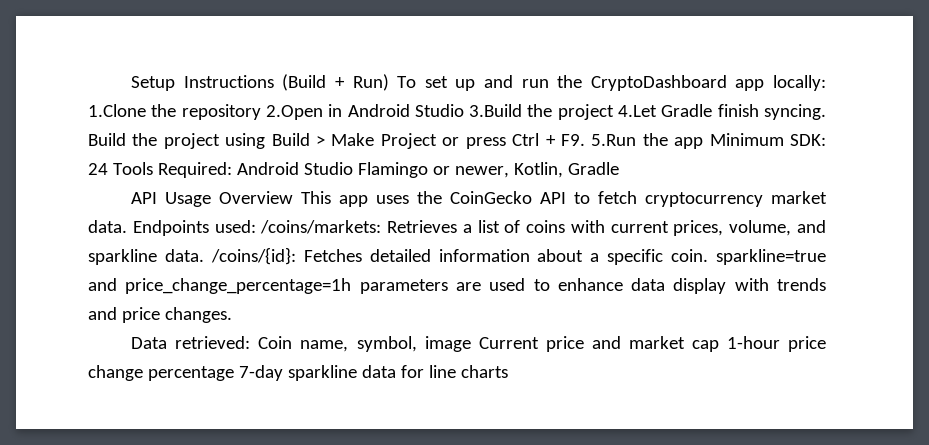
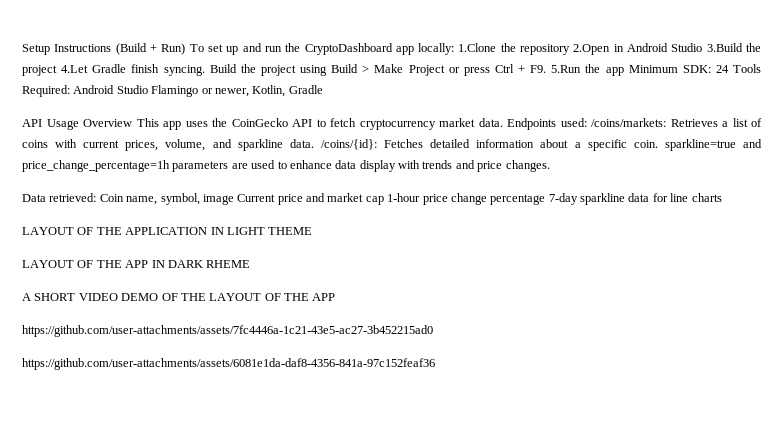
(508, 371) none -> [22,227,313,235] [22,260,251,268] [22,293,336,301] [22,325,433,337] [22,358,435,370] // LAYOUT OF THE APPLICATION IN LIGHT THEME // LAYOUT OF THE APP IN DARK RHEME // A SHORT VIDEO DEMO OF THE LAYOUT OF THE APP // https://github.com/user-attachments/assets/7fc4446a-1c21-43e5-ac27-3b452215ad0 // https://github.com/user-attachments/assets/6081e1da-daf8-4356-841a-97c152feaf36

